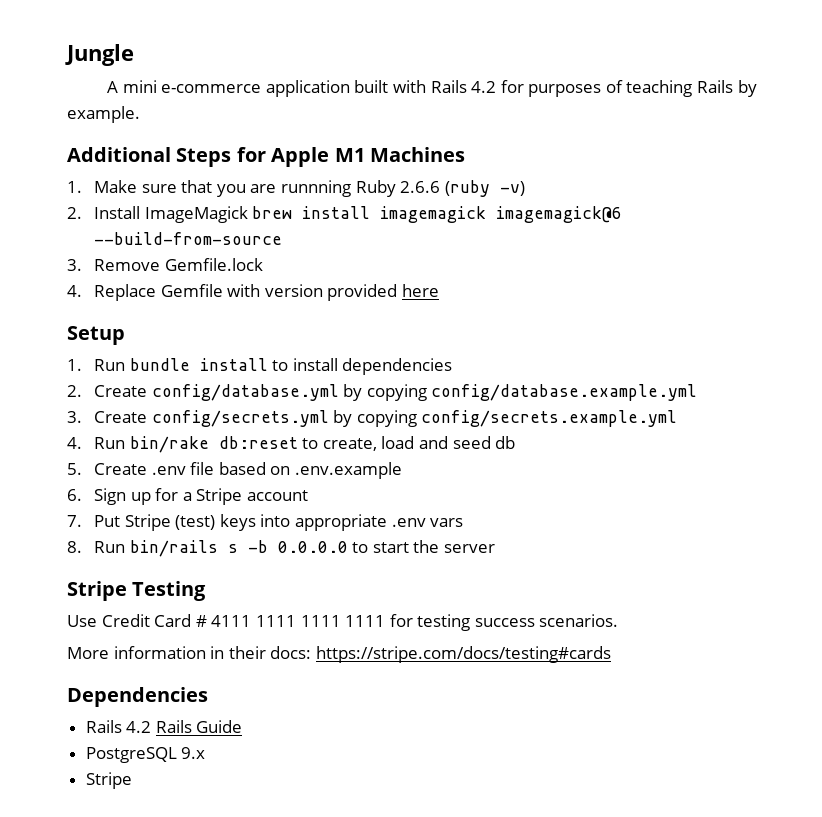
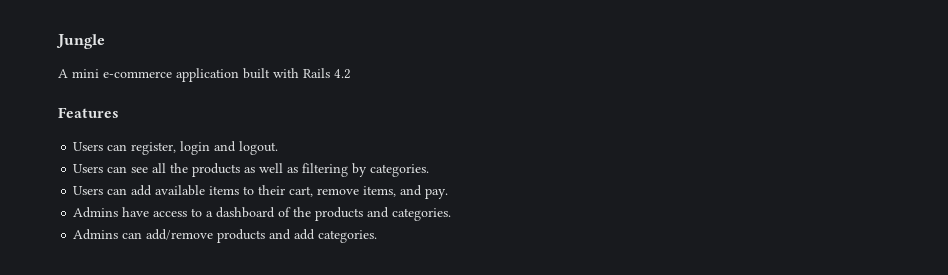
[500,80,757,97] [67,106,140,123] [67,147,465,167] [67,180,525,197] [67,206,623,223] [94,232,283,245] [67,258,263,271] [67,284,439,301] [67,326,125,345] [67,358,453,375] [67,384,698,401] [67,410,678,427] [67,436,516,453] [67,462,402,479] [67,488,308,505] [67,514,464,531] [67,540,495,557] [67,581,207,601] [67,614,619,631] [67,646,611,663] [67,687,208,707] [85,720,243,733] [85,747,206,763] [85,772,132,789] for purposes of teaching Rails by example. // Additional Steps for Apple M1 Machines // 1. Make sure that you are runnning Ruby 2.6.6 (ruby -v) // 2. Install ImageMagick brew install imagemagick imagemagick@6 --build-from-source // 3. Remove Gemfile.lock // 4. Replace Gemfile with version provided here // Setup // 1. Run bundle install to install dependencies // 2. Create config/database.yml by copying config/database.example.yml // 3. Create config/secrets.yml by copying config/secrets.example.yml // 4. Run bin/rake db:reset to create, load and seed db // 5. Create .env file based on .env.example // 6. Sign up for a Stripe account // 7. Put Stripe (test) keys into appropriate .env vars // 8. Run bin/rails s -b 0.0.0.0 to start the server // Stripe Testing // Use Credit Card # 4111 1111 1111 1111 for testing success scenarios. // More information in their docs: https://stripe.com/docs/testing#cards // Dependencies // Rails 4.2 Rails Guide // PostgreSQL 9.x // Stripe -> [58,107,119,118] [73,141,279,155] [73,163,430,177] [73,185,449,199] [73,207,452,221] [73,229,378,243] // Features // Users can register, login and logout. // Users can see all the products as well as filtering by categories. // Users can add available items to their cart, remove items, and pay. // Admins have access to a dashboard of the products and categories. // Admins can add/remove products and add categories.

